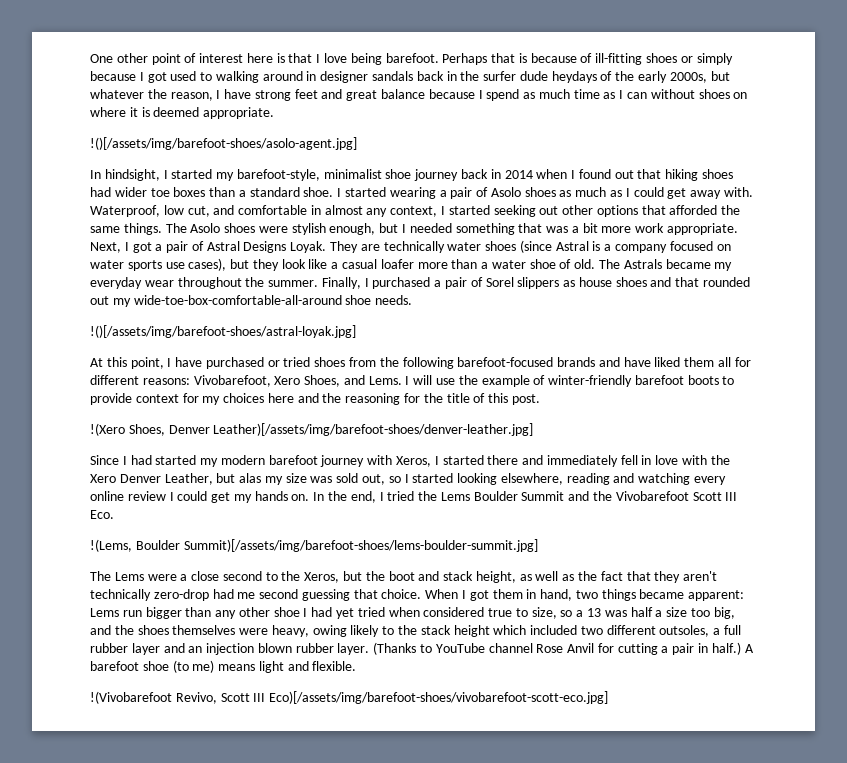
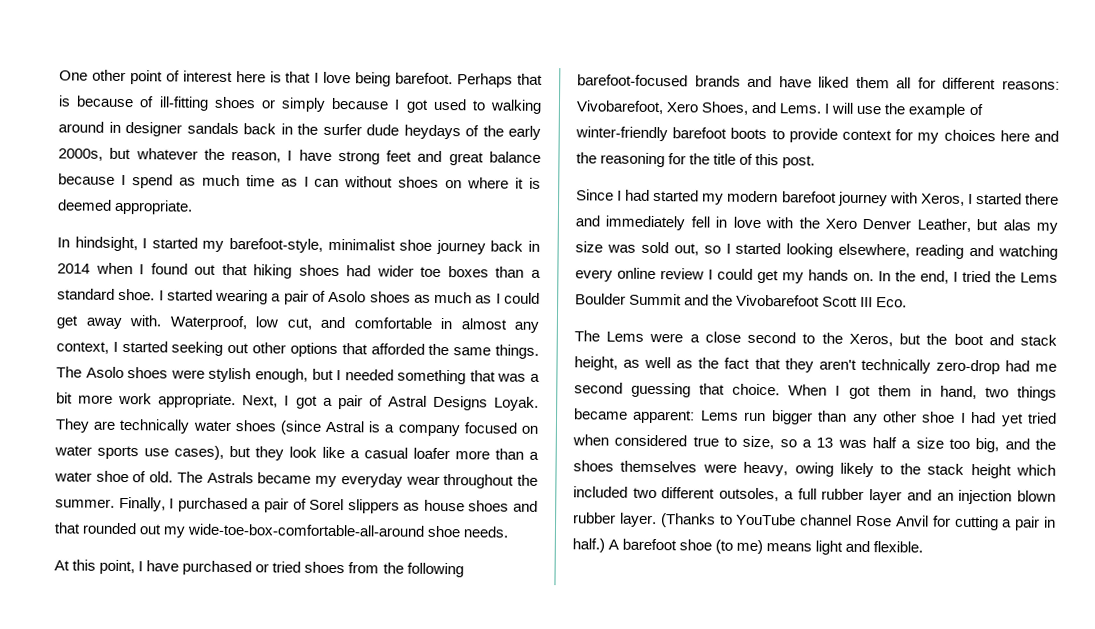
[90,137,357,150] // !()[/assets/img/barefoot-shoes/asolo-agent.jpg] -> (194, 207) none
[90,325,356,338] // !()[/assets/img/barefoot-shoes/astral-loyak.jpg] -> (509, 532) none
[90,423,534,436] // !(Xero Shoes, Denver Leather)[/assets/img/barefoot-shoes/denver-leather.jpg] -> (816, 162) none
[90,539,538,552] // !(Lems, Boulder Summit)[/assets/img/barefoot-shoes/lems-boulder-summit.jpg] -> (908, 302) none
[90,691,609,704] // !(Vivobarefoot Revivo, Scott III Eco)[/assets/img/barefoot-shoes/vivobarefoot-scott-eco.jpg] -> (924, 547) none

